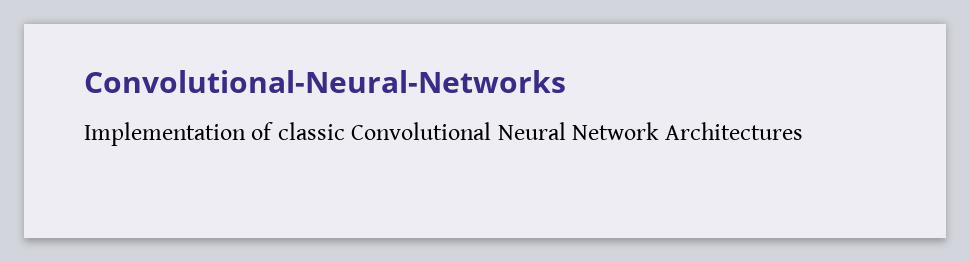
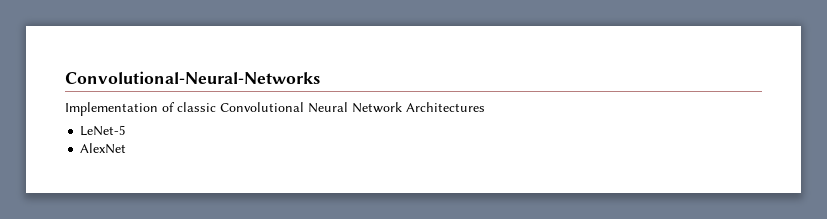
(803, 131) none -> [80,125,127,136] [80,143,127,154] // LeNet-5 // AlexNet

